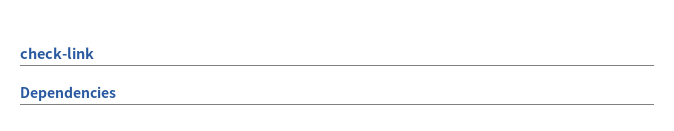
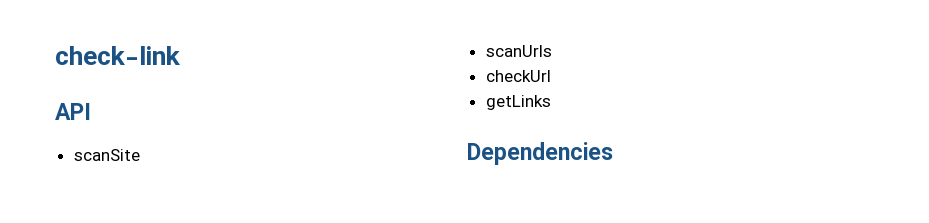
(94, 53) none -> [55,103,91,120] [73,149,140,161] [485,45,552,57] [485,70,551,82] [485,95,551,110] // API // scanSite // scanUrls // checkUrl // getLinks

